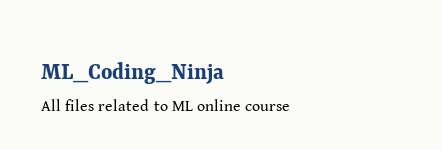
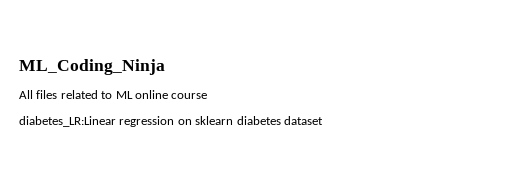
(291, 107) none -> [19,116,323,127] // diabetes_LR:Linear regression on sklearn diabetes dataset

